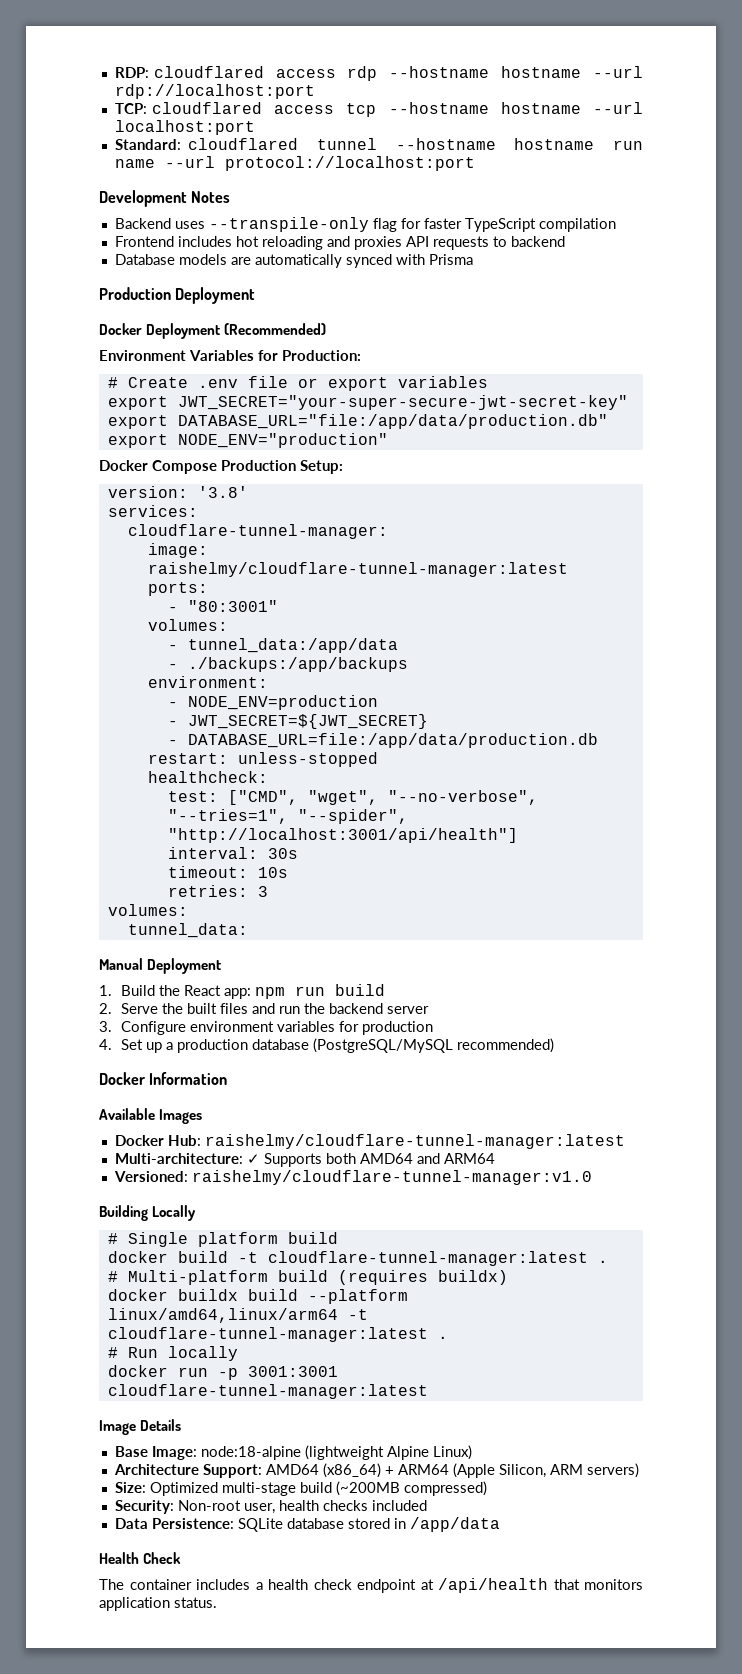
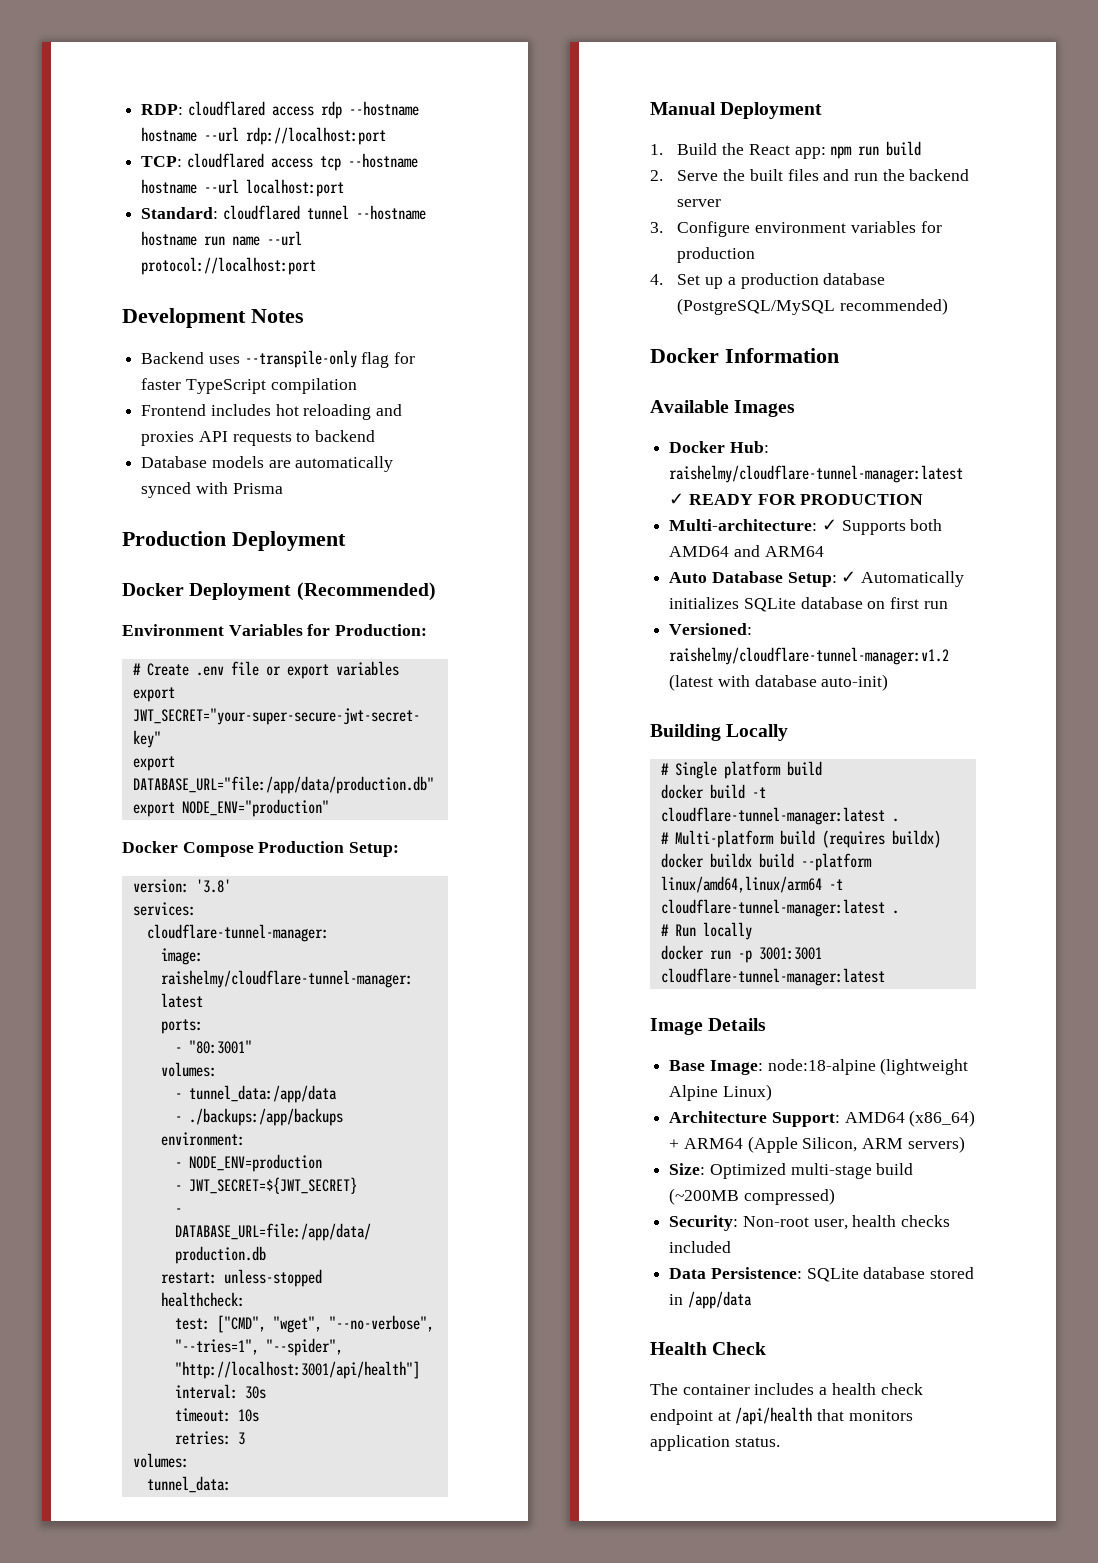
(625, 1141) none -> [669,493,924,505] ✓ READY FOR PRODUCTION
[113,1170,592,1185] Versioned: raishelmy/cloudflare-tunnel-manager:v1.0 -> [669,571,965,587] [669,597,948,612] [669,623,753,635] [669,647,950,665] [669,674,889,691] Auto Database Setup: ✓ Automatically initializes SQLite database on first run // Versioned: raishelmy/cloudflare-tunnel-manager:v1.2 (latest with database auto-init)

